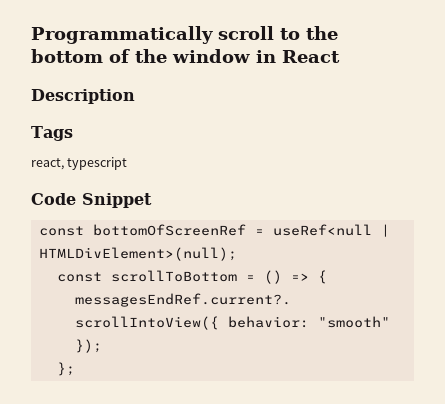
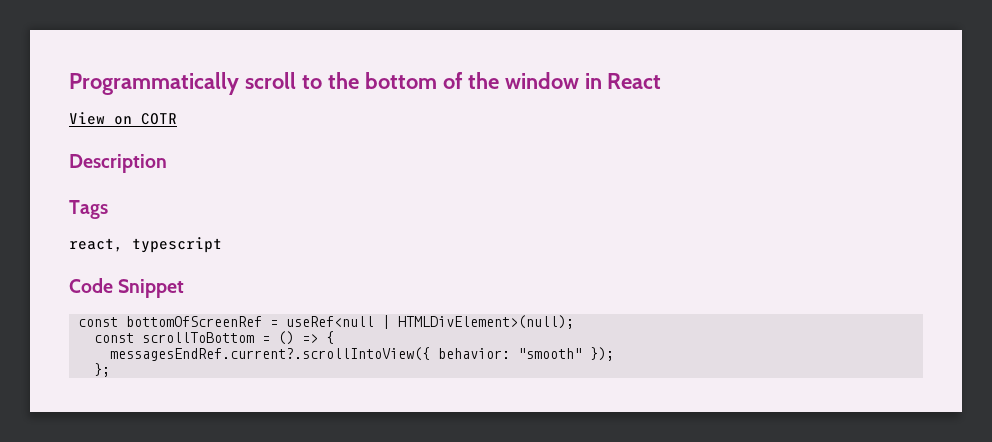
(340, 56) none -> [69,112,177,125] // View on COTR

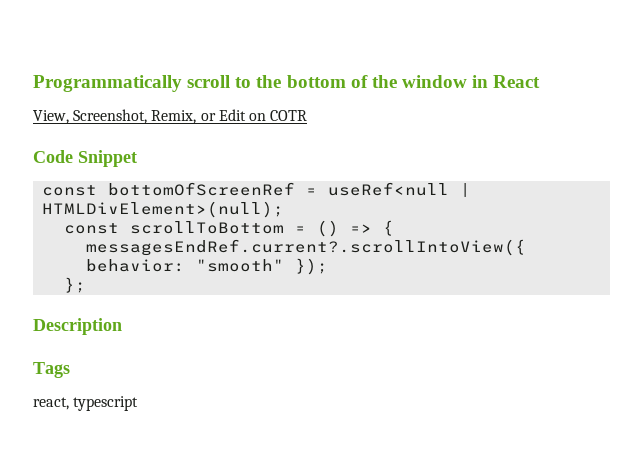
[69,112,177,125] [69,154,167,173] [69,200,108,219] [69,237,222,253] View on COTR // Description // Tags // react, typescript -> [33,109,308,124] View, Screenshot, Remix, or Edit on COTR
(111, 370) none -> [33,318,122,335] [33,362,70,378] [33,396,139,411] // Description // Tags // react, typescript

